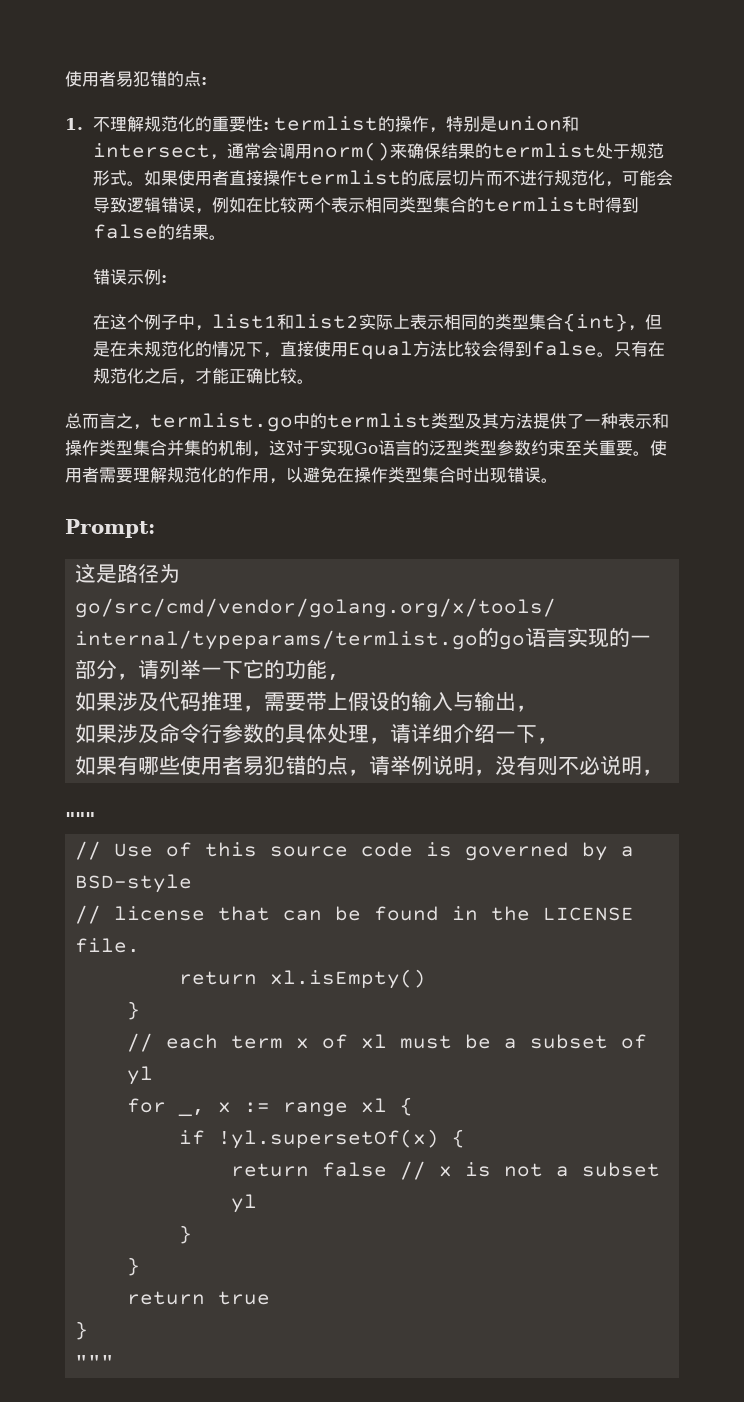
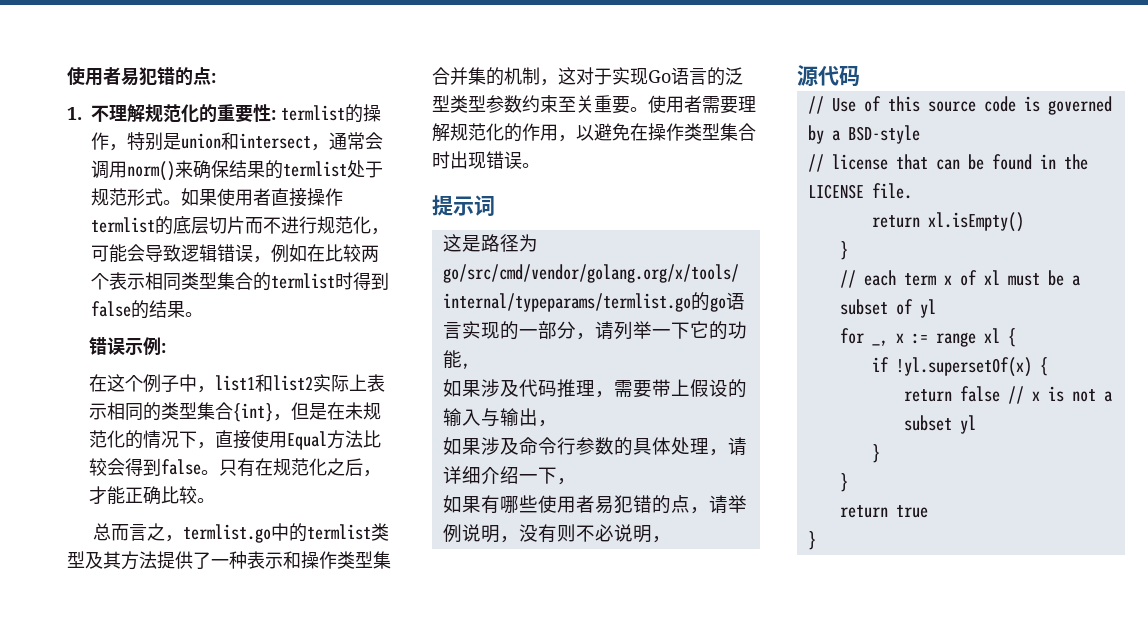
[65,519,155,538] Prompt: -> [432,195,495,216] 提示词
[65,812,95,827] """ -> [797,65,860,87] 源代码
[75,1355,115,1368] // """ -> (816, 540) none

